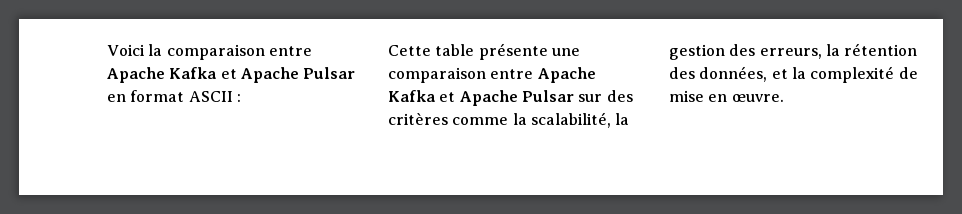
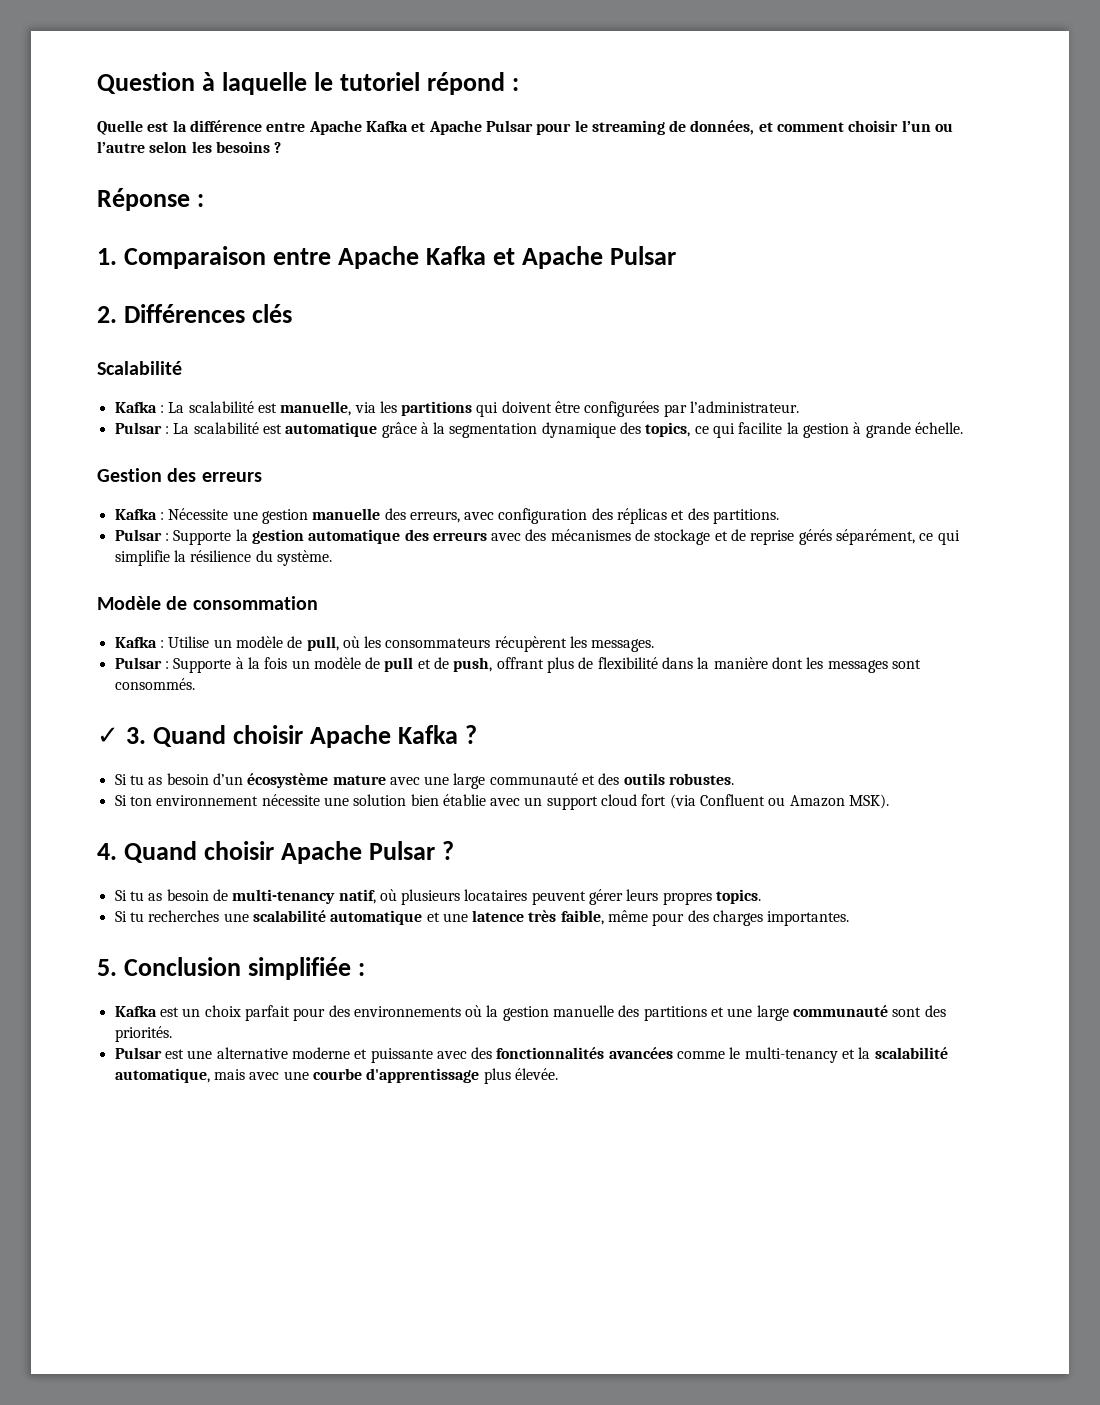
[107,44,312,60] [107,67,356,83] [107,90,241,102] [388,43,580,60] [388,67,596,83] [388,90,633,106] [388,112,630,128] [669,43,918,60] [669,66,918,83] [669,90,784,102] Voici la comparaison entre Apache Kafka et Apache Pulsar en format ASCII : // Cette table présente une comparaison entre Apache Kafka et Apache Pulsar sur des critères comme la scalabilité, la gestion des erreurs, la rétention des données, et la complexité de mise en œuvre. -> [97,72,520,95] [97,120,954,135] [97,141,282,153] [97,188,205,211] [97,246,677,269] [97,304,293,323] [97,361,182,375] [114,401,800,417] [114,422,964,438] [97,468,262,482] [114,508,780,524] [114,529,960,545] [114,550,332,566] [97,596,318,610] [114,636,655,652] [114,657,921,673] [114,678,195,690] [97,725,478,748] [114,773,735,789] [114,794,890,810] [97,841,455,864] [114,889,762,905] [114,910,850,926] [97,957,366,980] [114,1005,946,1021] [114,1026,172,1042] [114,1047,948,1063] [114,1068,558,1084] Question à laquelle le tutoriel répond : // Quelle est la différence entre Apache Kafka et Apache Pulsar pour le streaming de données, et comment choisir l’un ou l’autre selon les besoins ? // Réponse : // 1. Comparaison entre Apache Kafka et Apache Pulsar // 2. Différences clés // Scalabilité // Kafka : La scalabilité est manuelle, via les partitions qui doivent être configurées par l’administrateur. // Pulsar : La scalabilité est automatique grâce à la segmentation dynamique des topics, ce qui facilite la gestion à grande échelle. // Gestion des erreurs // Kafka : Nécessite une gestion manuelle des erreurs, avec configuration des réplicas et des partitions. // Pulsar : Supporte la gestion automatique des erreurs avec des mécanismes de stockage et de reprise gérés séparément, ce qui simplifie la résilience du système. // Modèle de consommation // Kafka : Utilise un modèle de pull, où les consommateurs récupèrent les messages. // Pulsar : Supporte à la fois un modèle de pull et de push, offrant plus de flexibilité dans la manière dont les messages sont consommés. // ✓ 3. Quand choisir Apache Kafka ? // Si tu as besoin d’un écosystème mature avec une large communauté et des outils robustes. // Si ton environnement nécessite une solution bien établie avec un support cloud fort (via Confluent ou Amazon MSK). // 4. Quand choisir Apache Pulsar ? // Si tu as besoin de multi-tenancy natif, où plusieurs locataires peuvent gérer leurs propres topics. // Si tu recherches une scalabilité automatique et une latence très faible, même pour des charges importantes. // 5. Conclusion simplifiée : // Kafka est un choix parfait pour des environnements où la gestion manuelle des partitions et une large communauté sont des priorités. // Pulsar est une alternative moderne et puissante avec des fonctionnalités avancées comme le multi-tenancy et la scalabilité automatique, mais avec une courbe d'apprentissage plus élevée.

